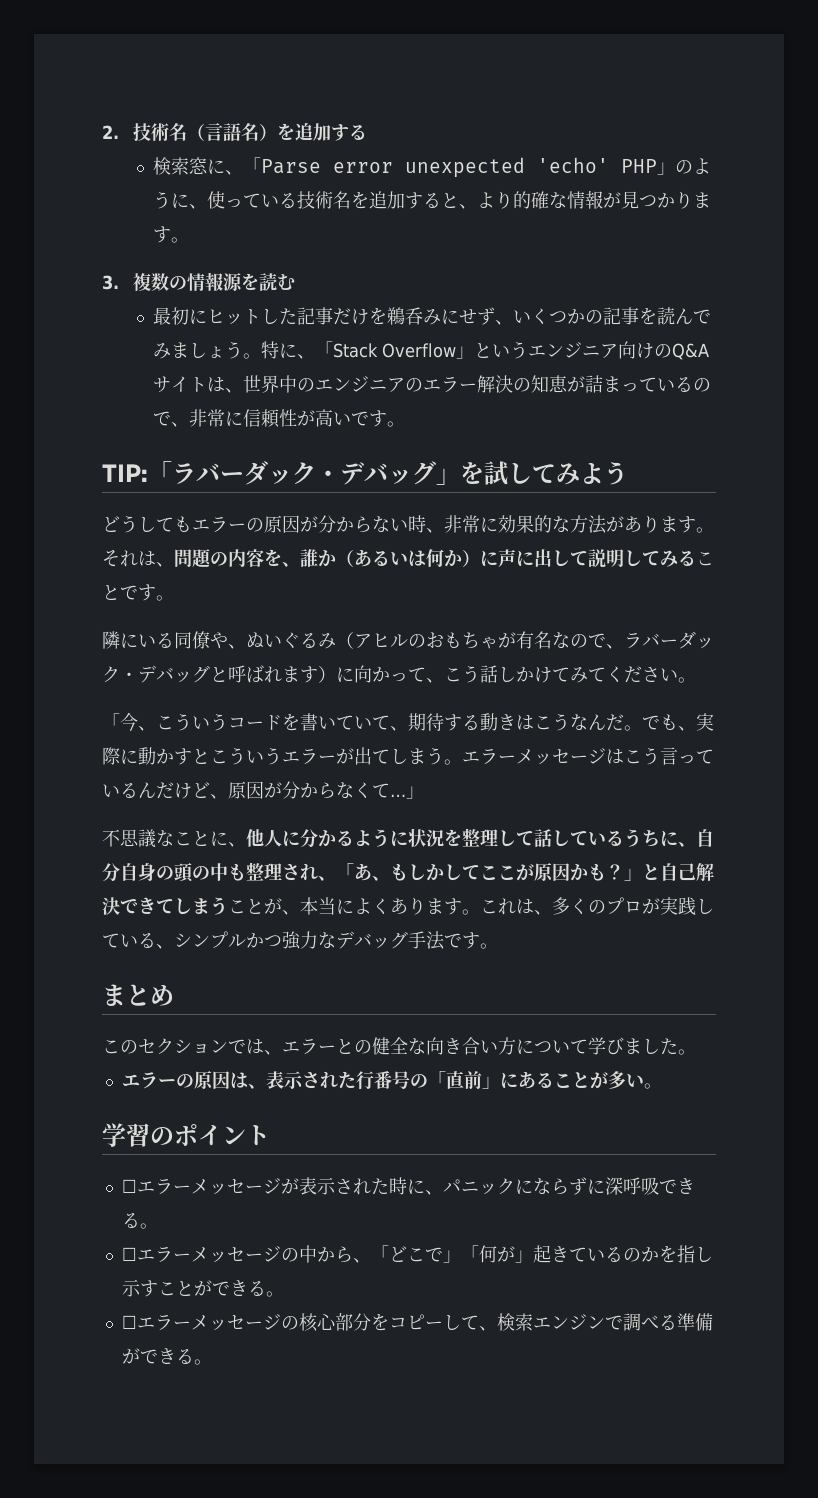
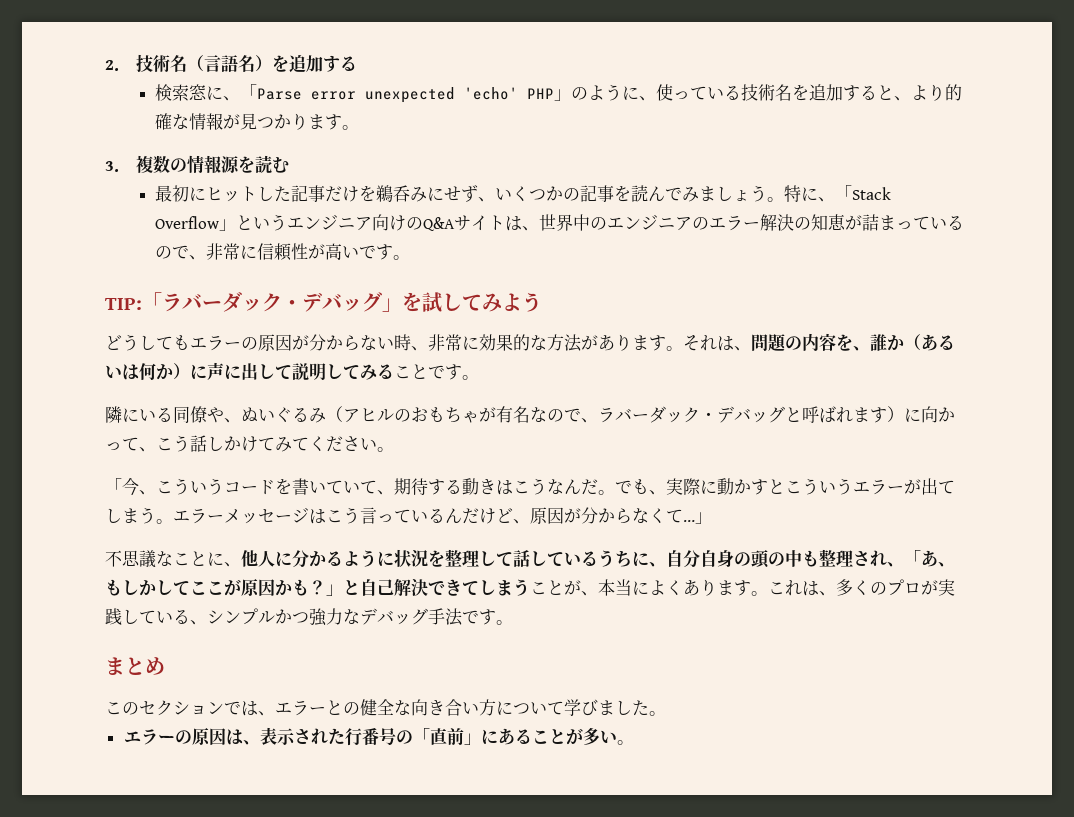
[102,1123,270,1147] [121,1177,695,1195] [121,1213,158,1229] [121,1245,713,1263] [121,1279,284,1297] [121,1313,713,1332] [121,1348,212,1365] // 学習のポイント // ☐エラーメッセージが表示された時に、パニックにならずに深呼吸できる。 // ☐エラーメッセージの中から、「どこで」「何が」起きているのかを指し示すことができる。 // ☐エラーメッセージの核心部分をコピーして、検索エンジンで調べる準備ができる。 -> (634, 742) none

